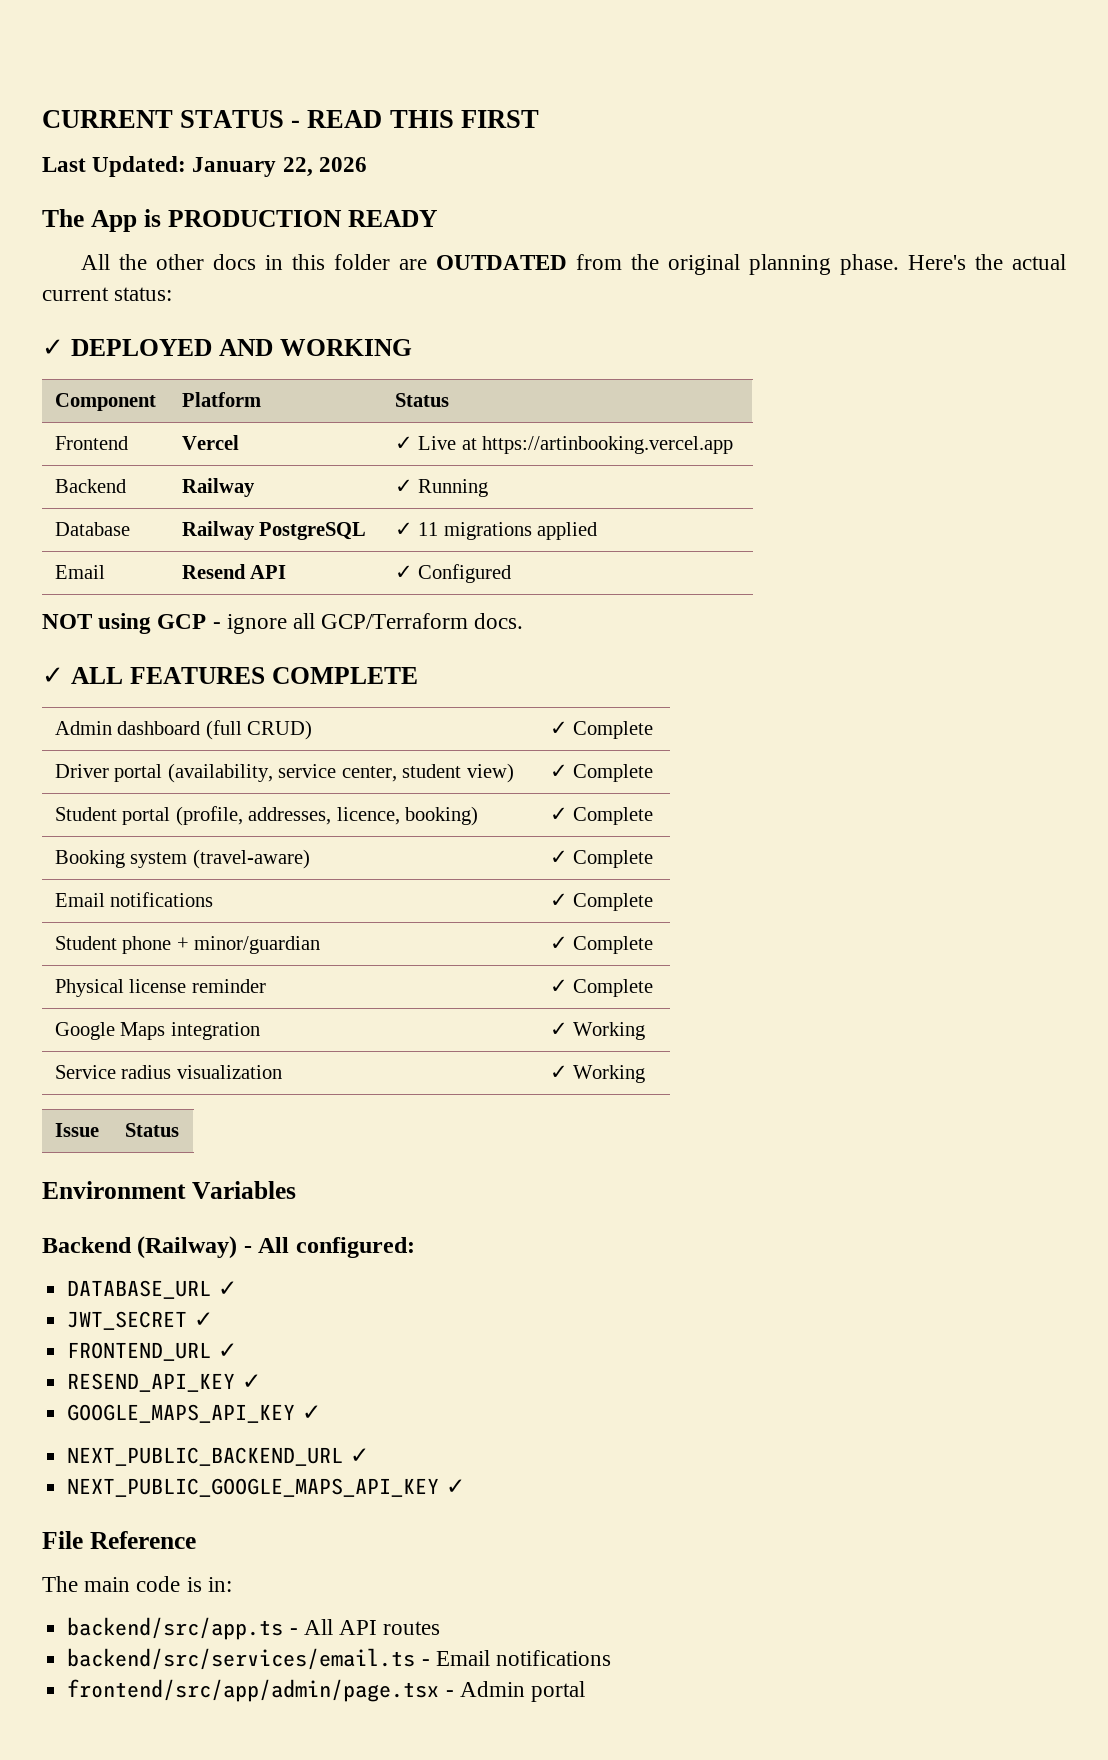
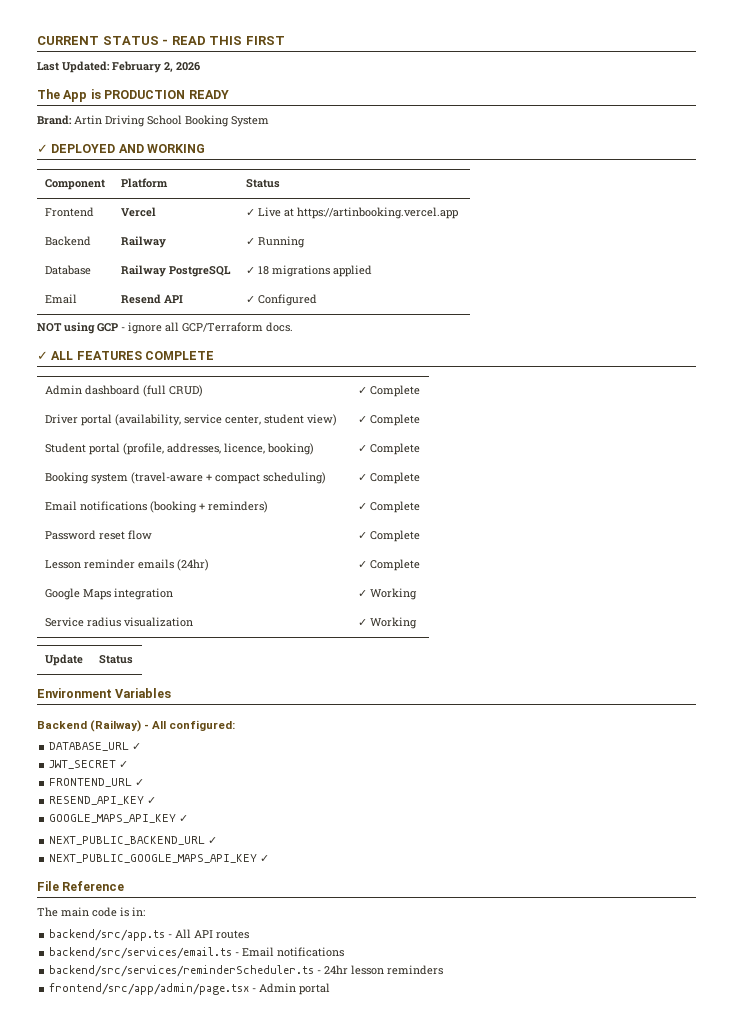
[192,157,313,177] January 22, -> [112,61,173,73] February 2,
[81,254,1066,275] [42,287,173,301] All the other docs in this folder are OUTDATED from the original planning phase. Here's the actual current status: -> [37,115,269,127] Brand: Artin Driving School Booking System
[418,522,439,536] 11 -> [257,266,269,275] 18
[192,849,310,869] (travel-aware) -> [130,472,326,484] (travel-aware + compact scheduling)
[549,893,654,911] [54,936,321,954] [549,936,654,954] [54,979,187,997] | ✓ Complete // Student phone + minor/guardian | ✓ Complete // Physical license -> [149,501,268,513] [357,501,420,513] [44,530,152,540] [357,530,420,542] [44,560,81,569] (booking + reminders) | ✓ Complete // Password reset flow | ✓ Complete // Lesson
(266, 986) none -> [137,559,209,571] emails (24hr)
[54,1123,99,1137] Issue -> [44,654,83,666] Update
(611, 1658) none -> [49,965,444,977] // backend/src/services/reminderScheduler.ts - 24hr lesson reminders

